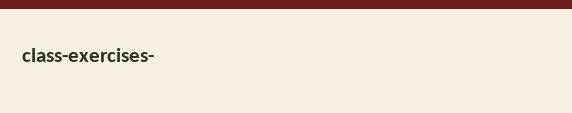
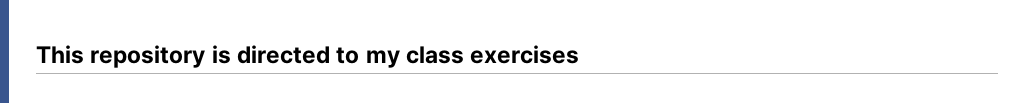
[22,48,154,62] class-exercises- -> [36,45,580,68] This repository is directed to my class exercises

